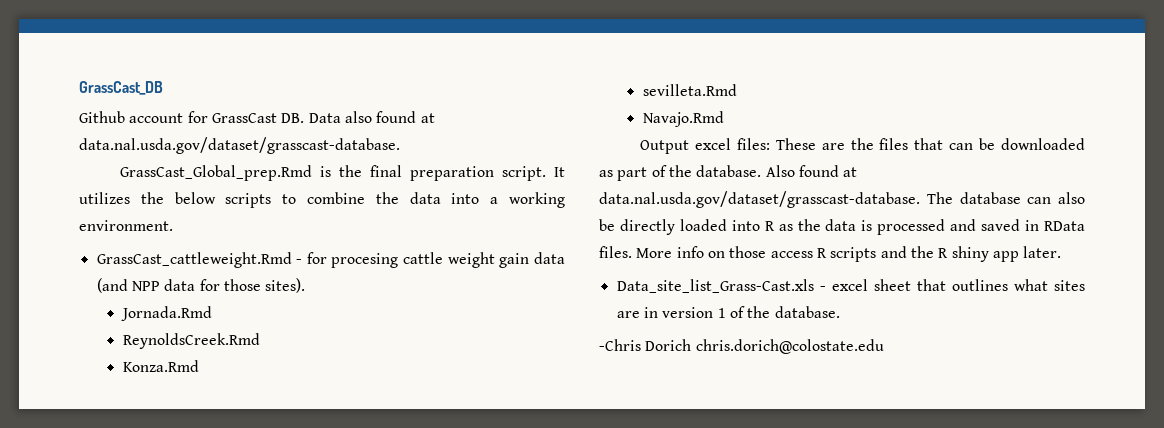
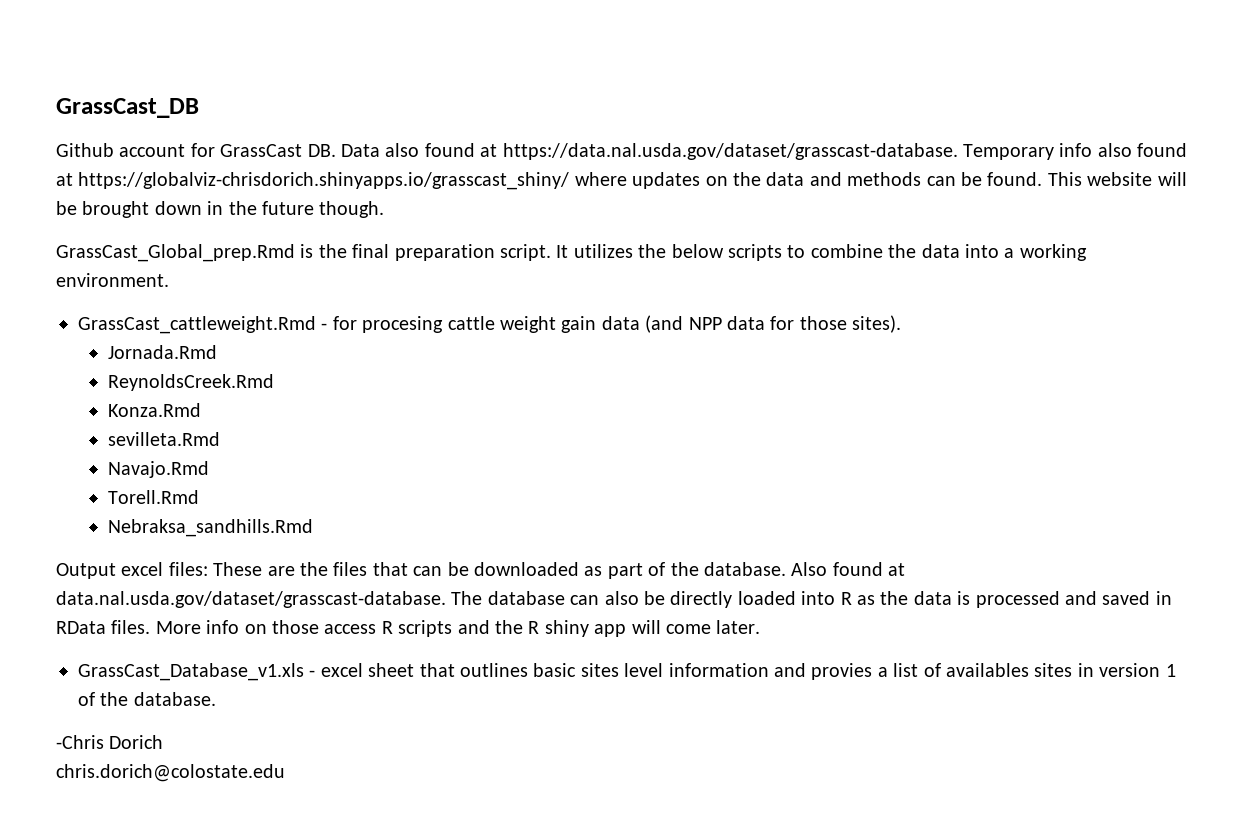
[79,137,400,154] data.nal.usda.gov/dataset/grasscast-database. -> [502,143,1188,160] [56,172,1187,190] [56,201,385,218] https://data.nal.usda.gov/dataset/grasscast-database. Temporary info also found at https://globalviz-chrisdorich.shinyapps.io/grasscast_shiny/ where updates on the data and methods can be found. This website will be brought down in the future though.
(724, 119) none -> [107,490,199,504] [107,519,313,537] // Torell.Rmd // Nebraksa_sandhills.Rmd
(1019, 256) none -> [631,620,711,634] will come
[616,279,814,293] Data_site_list_Grass-Cast.xls -> [78,663,304,681] GrassCast_Database_v1.xls
[1013,279,1085,291] [616,311,640,318] what sites are -> [533,663,1073,680] basic sites level information and provies a list of availables sites
(692, 345) none -> (164, 742) //

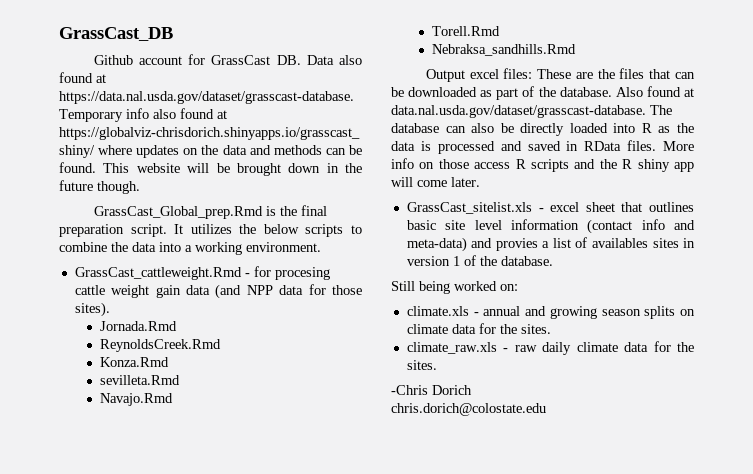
[78,663,304,681] GrassCast_Database_v1.xls -> [406,202,532,214] GrassCast_sitelist.xls
[580,663,619,677] sites -> [445,220,466,230] site
(769, 670) none -> [587,219,695,234] [406,237,467,252] (contact info and meta-data)
(216, 699) none -> [391,281,518,294] [406,306,695,319] [406,323,551,334] [406,341,694,355] [406,360,437,370] // Still being worked on: // climate.xls - annual and growing season splits on climate data for the sites. // climate_raw.xls - raw daily climate data for the sites.

